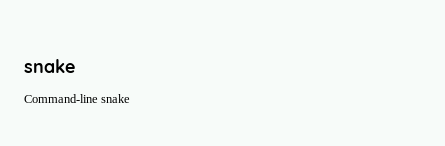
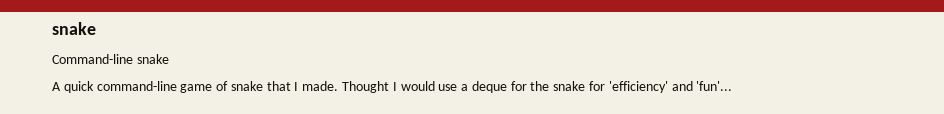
(131, 98) none -> [52,81,733,93] // A quick command-line game of snake that I made. Thought I would use a deque for the snake for 'efficiency' and 'fun'...

